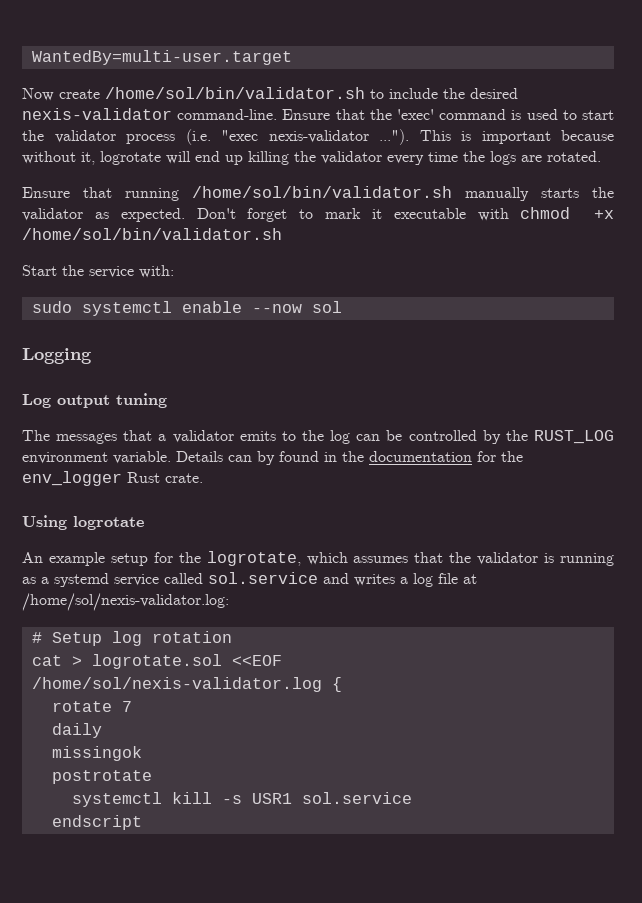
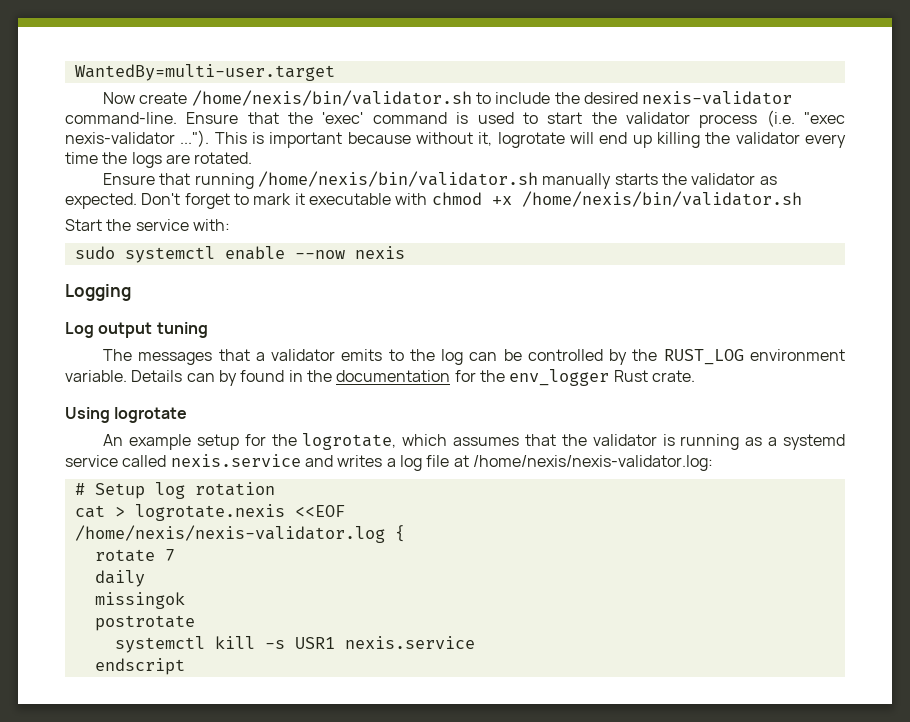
[105,87,365,99] /home/sol/bin/validator.sh -> [191,90,472,106] /home/nexis/bin/validator.sh
[192,186,452,198] /home/sol/bin/validator.sh -> [258,171,539,187] /home/nexis/bin/validator.sh
[22,228,282,240] /home/sol/bin/validator.sh -> [521,191,802,207] /home/nexis/bin/validator.sh
[311,301,342,313] sol -> [354,246,405,259] nexis
[208,572,318,584] sol.service -> [170,454,301,467] nexis.service
[22,593,229,611] /home/sol/nexis-validator.log: -> [472,455,713,471] /home/nexis/nexis-validator.log:
[91,654,222,669] logrotate.sol -> [134,504,285,521] logrotate.nexis
[31,677,322,692] /home/sol/nexis-validator.log -> [74,525,385,543] /home/nexis/nexis-validator.log
[301,792,412,804] sol.service -> [344,636,475,649] nexis.service

